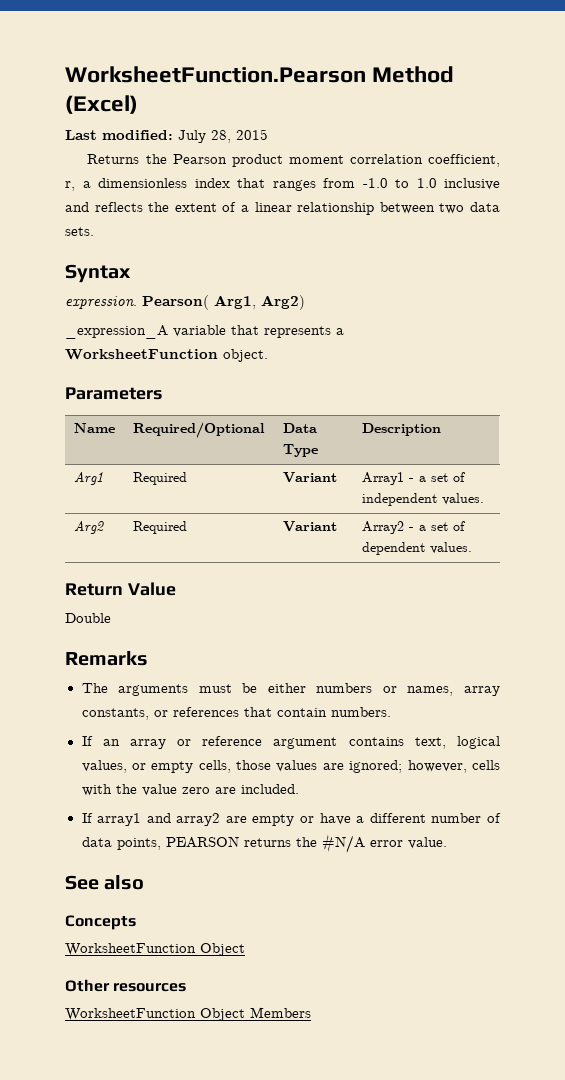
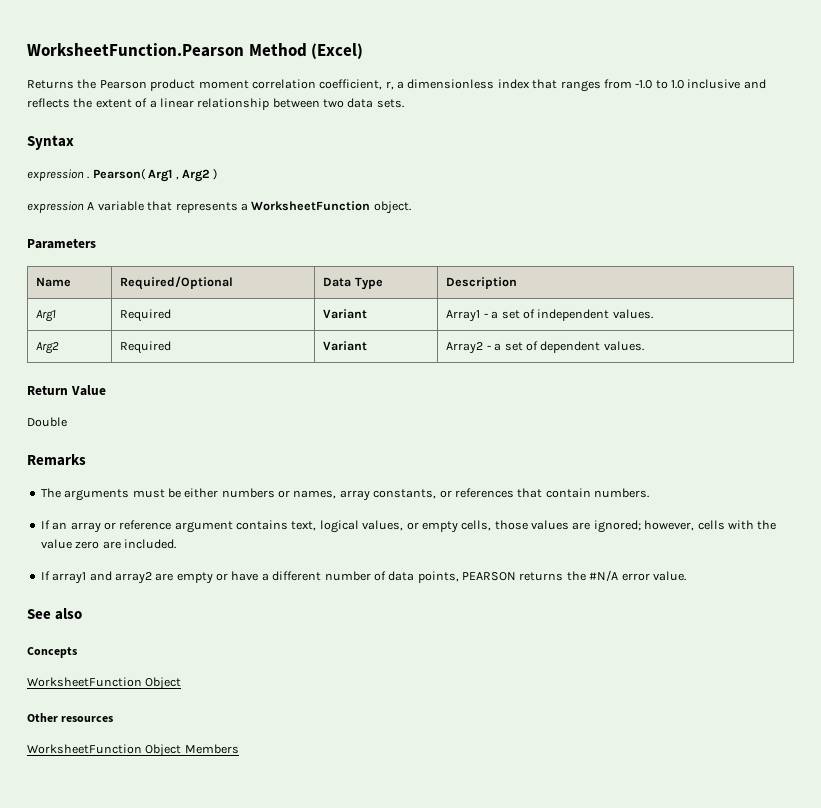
[65,129,268,143] // Last modified: July 28, 2015 -> (364, 51) none
[65,295,305,310] [65,325,168,339] expression. Pearson( Arg1, Arg2) // _expression_A -> [27,168,218,182] [27,201,95,213] expression . Pearson( Arg1 , Arg2 ) // expression A

